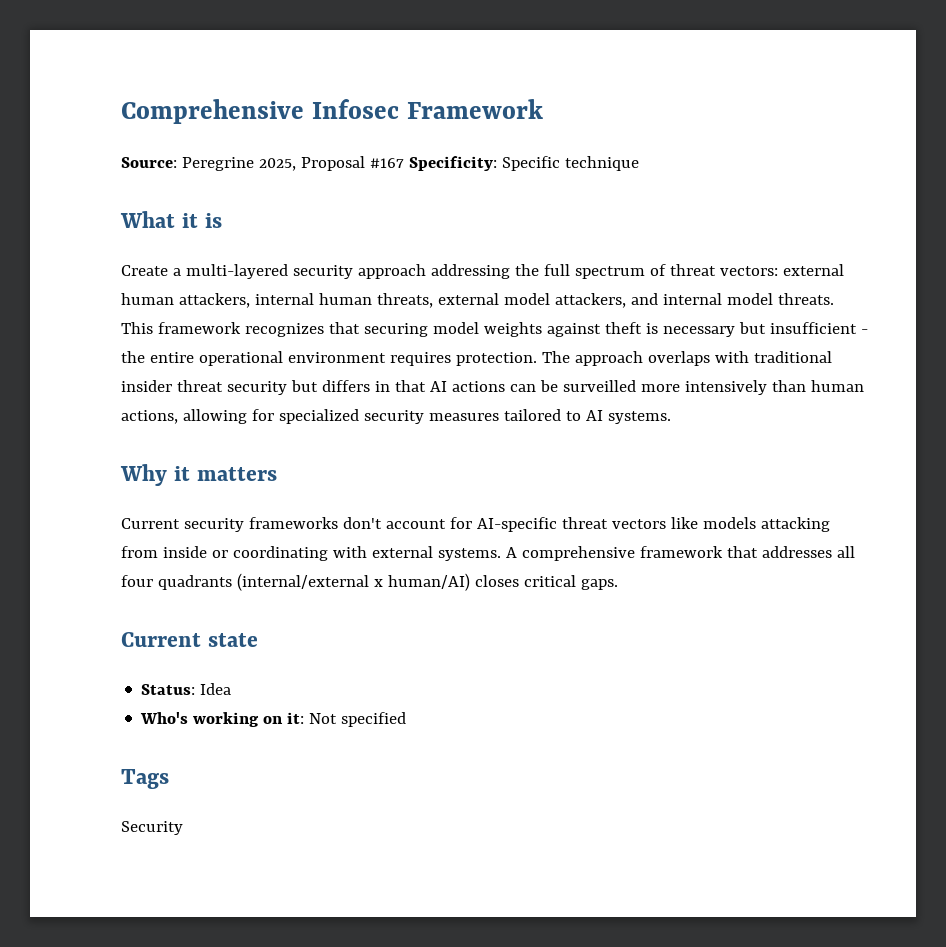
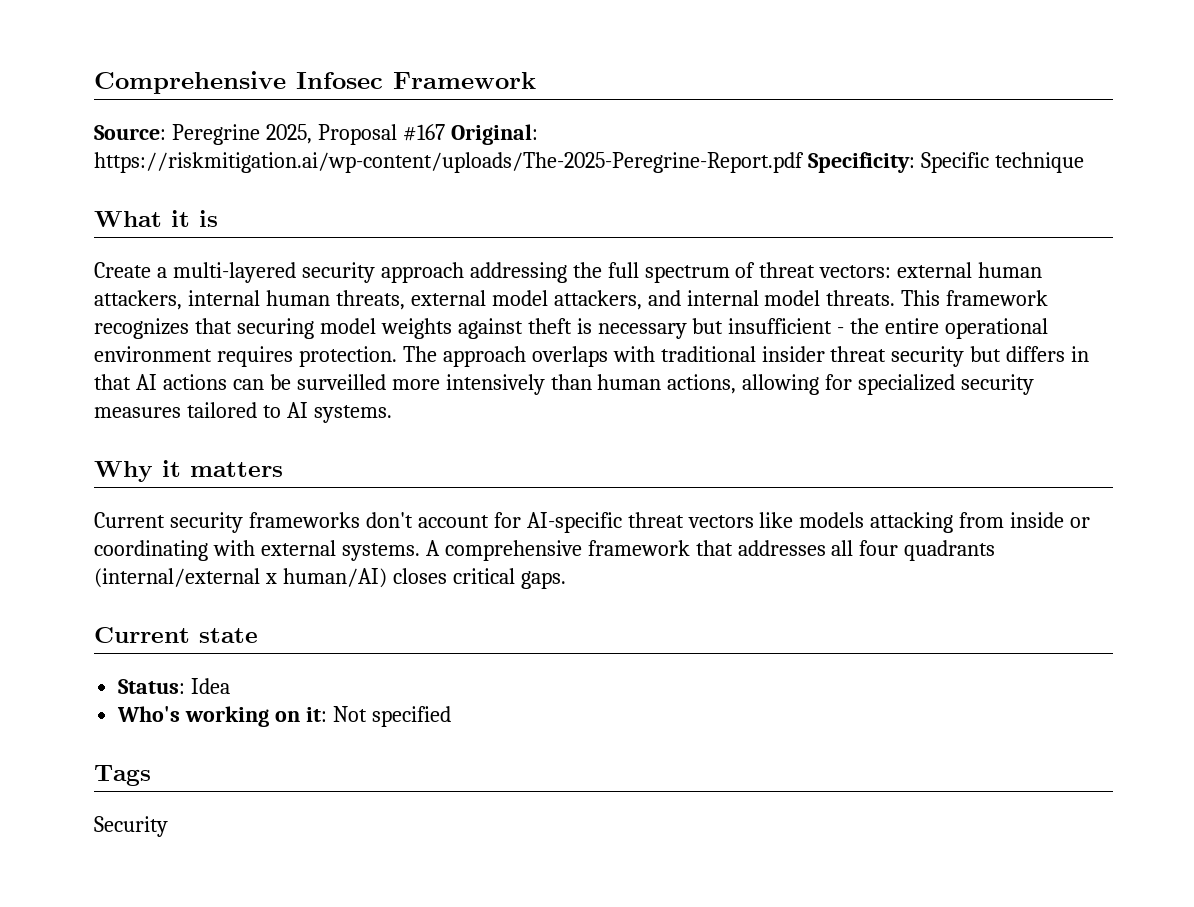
(404, 163) none -> [450,124,538,145] [94,152,804,173] Original: https://riskmitigation.ai/wp-content/uploads/The-2025-Peregrine-Report.pdf

